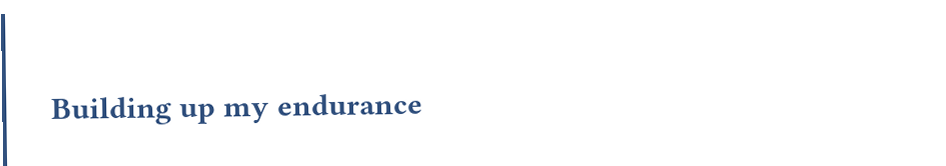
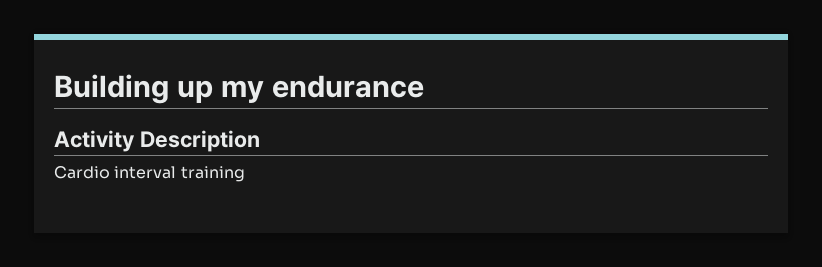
(423, 104) none -> [54,130,260,152] [54,166,245,182] // Activity Description // Cardio interval training

